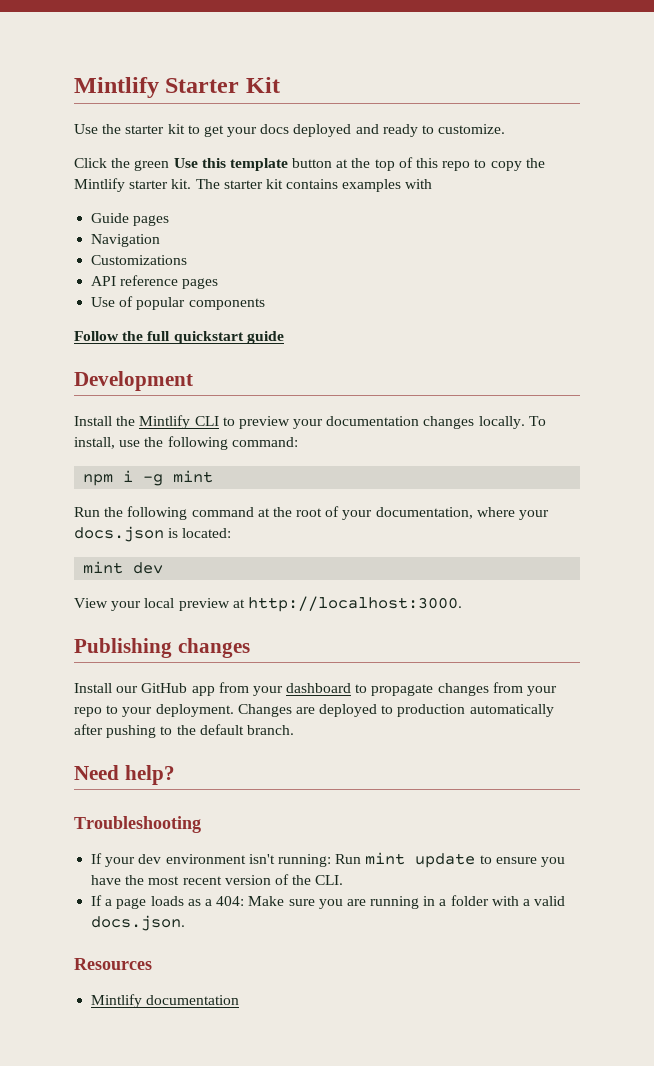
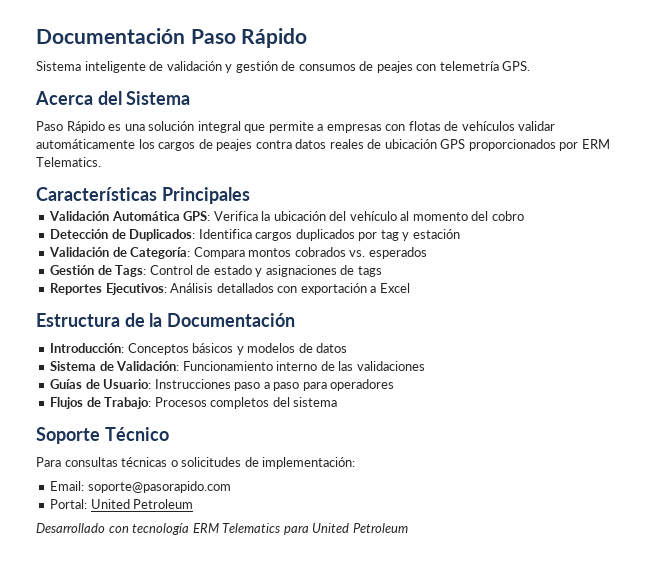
[74,77,280,98] [74,124,506,137] [74,157,545,171] [74,178,433,192] [91,213,170,226] [91,234,161,247] [91,255,188,265] [91,275,219,289] [91,296,265,310] [74,331,284,344] [74,371,193,391] [74,415,546,429] [74,436,298,450] [83,470,214,486] [74,506,550,520] [74,526,232,542] [83,561,164,574] [74,596,462,612] [74,638,250,658] [74,682,558,696] [74,704,554,717] [74,724,294,738] [74,765,175,785] [74,816,201,833] [91,852,565,868] [91,874,344,885] [91,895,566,909] [91,915,186,931] [74,958,152,970] [91,994,240,1008] Mintlify Starter Kit // Use the starter kit to get your docs deployed and ready to customize. // Click the green Use this template button at the top of this repo to copy the Mintlify starter kit. The starter kit contains examples with // Guide pages // Navigation // Customizations // API reference pages // Use of popular components // Follow the full quickstart guide // Development // Install the Mintlify CLI to preview your documentation changes locally. To install, use the following command: // npm i -g mint // Run the following command at the root of your documentation, where your docs.json is located: // mint dev // View your local preview at http://localhost:3000. // Publishing changes // Install our GitHub app from your dashboard to propagate changes from your repo to your deployment. Changes are deployed to production automatically after pushing to the default branch. // Need help? // Troubleshooting // If your dev environment isn't running: Run mint update to ensure you have the most recent version of the CLI. // If a page loads as a 404: Make sure you are running in a folder with a valid docs.json. // Resources // Mintlify documentation -> [36,28,308,48] [36,61,531,73] [35,91,191,105] [36,121,556,133] [36,139,610,151] [36,157,101,167] [36,187,250,204] [49,211,524,221] [50,229,460,241] [49,247,427,259] [50,265,382,277] [50,283,410,295] [36,313,296,327] [50,343,348,355] [50,361,425,371] [50,379,395,391] [50,397,338,409] [36,427,169,444] [36,457,356,469] [50,481,231,493] [50,499,194,509] [36,523,408,535] Documentación Paso Rápido // Sistema inteligente de validación y gestión de consumos de peajes con telemetría GPS. // Acerca del Sistema // Paso Rápido es una solución integral que permite a empresas con flotas de vehículos validar automáticamente los cargos de peajes contra datos reales de ubicación GPS proporcionados por ERM Telematics. // Características Principales // Validación Automática GPS: Verifica la ubicación del vehículo al momento del cobro // Detección de Duplicados: Identifica cargos duplicados por tag y estación // Validación de Categoría: Compara montos cobrados vs. esperados // Gestión de Tags: Control de estado y asignaciones de tags // Reportes Ejecutivos: Análisis detallados con exportación a Excel // Estructura de la Documentación // Introducción: Conceptos básicos y modelos de datos // Sistema de Validación: Funcionamiento interno de las validaciones // Guías de Usuario: Instrucciones paso a paso para operadores // Flujos de Trabajo: Procesos completos del sistema // Soporte Técnico // Para consultas técnicas o solicitudes de implementación: // Email: soporte@pasorapido.com // Portal: United Petroleum // Desarrollado con tecnología ERM Telematics para United Petroleum

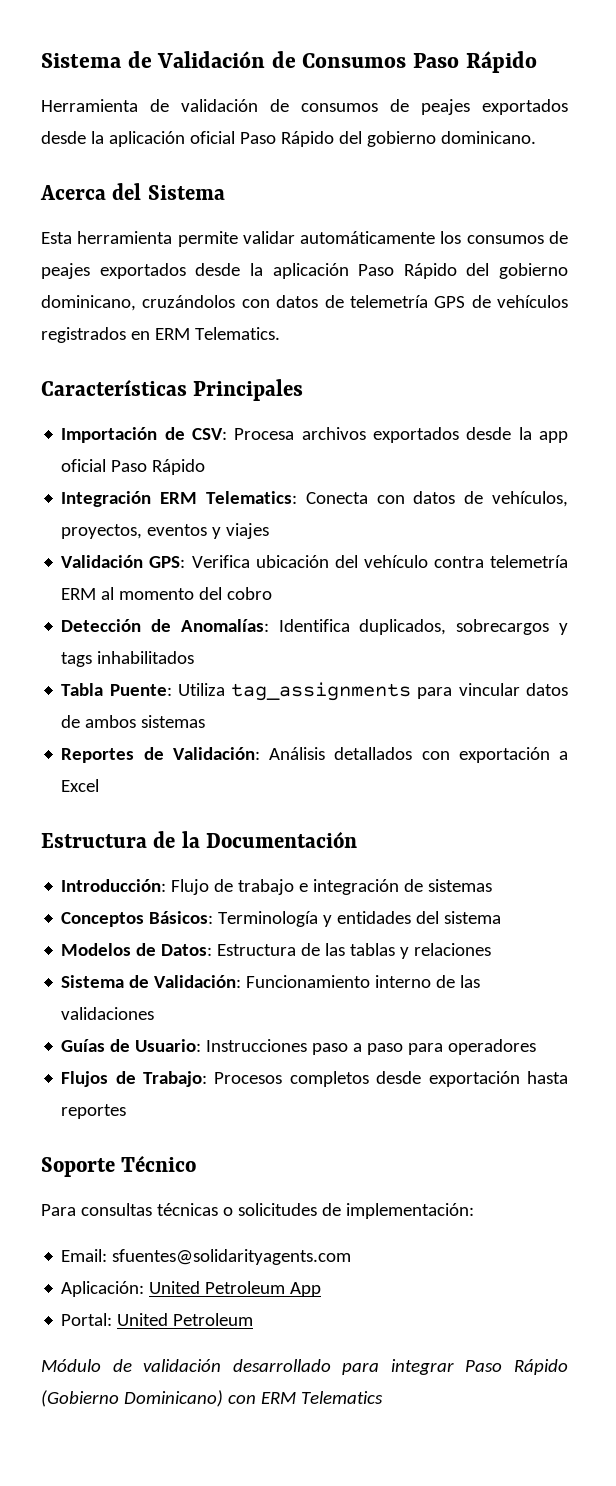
[36,28,308,48] [36,61,531,73] [35,91,191,105] [36,121,515,133] Documentación Paso Rápido // Sistema inteligente de validación y gestión de consumos de peajes con telemetría GPS. // Acerca del Sistema // Paso Rápido es una solución integral que permite a empresas con flotas de vehículos -> [41,51,537,73] [41,99,568,115] [41,131,536,147] [40,183,225,200] [41,231,238,247] Sistema de Validación de Consumos Paso Rápido // Herramienta de validación de consumos de peajes exportados desde la aplicación oficial Paso Rápido del gobierno dominicano. // Acerca del Sistema // Esta herramienta permite
[158,139,610,151] [36,157,101,167] [36,187,250,204] [49,211,180,221] cargos de peajes contra datos reales de ubicación GPS proporcionados por ERM Telematics. // Características Principales // Validación Automática -> [466,231,568,244] [41,263,568,279] [41,295,568,311] [41,327,280,343] [41,379,304,401] [61,427,568,443] [61,459,206,475] [61,491,568,507] [61,523,270,539] [61,555,144,568] consumos de peajes exportados desde la aplicación Paso Rápido del gobierno dominicano, cruzándolos con datos de telemetría GPS de vehículos registrados en ERM Telematics. // Características Principales // Importación de CSV: Procesa archivos exportados desde la app oficial Paso Rápido // Integración ERM Telematics: Conecta con datos de vehículos, proyectos, eventos y viajes // Validación
[261,211,271,221] la -> (250, 561) none
(397, 216) none -> [433,555,568,568] [61,588,97,600] contra telemetría ERM
[129,229,460,241] [49,247,427,259] [50,265,382,277] Duplicados: Identifica cargos duplicados por tag y estación // Validación de Categoría: Compara montos cobrados vs. esperados // Gestión de Tags: Control de estado y asignaciones de tags -> [180,619,568,635] [61,651,195,667] [61,682,568,701] [61,715,206,728] Anomalías: Identifica duplicados, sobrecargos y tags inhabilitados // Tabla Puente: Utiliza tag_assignments para vincular datos de ambos sistemas
[105,283,167,295] Ejecutivos: -> [143,747,260,760] de Validación:
[127,343,348,355] Conceptos básicos y modelos de datos -> [171,879,493,895] [61,911,502,927] [61,943,492,959] Flujo de trabajo e integración de sistemas // Conceptos Básicos: Terminología y entidades del sistema // Modelos de Datos: Estructura de las tablas y relaciones
[272,397,338,407] del sistema -> [376,1071,568,1087] [61,1104,127,1119] desde exportación hasta reportes
[87,481,231,493] [50,499,194,509] [36,523,408,535] soporte@pasorapido.com // Portal: United Petroleum // Desarrollado con tecnología ERM Telematics para United Petroleum -> [112,1249,352,1265] [61,1281,322,1297] [61,1313,254,1326] [41,1359,568,1375] [41,1390,383,1407] sfuentes@solidarityagents.com // Aplicación: United Petroleum App // Portal: United Petroleum // Módulo de validación desarrollado para integrar Paso Rápido (Gobierno Dominicano) con ERM Telematics

